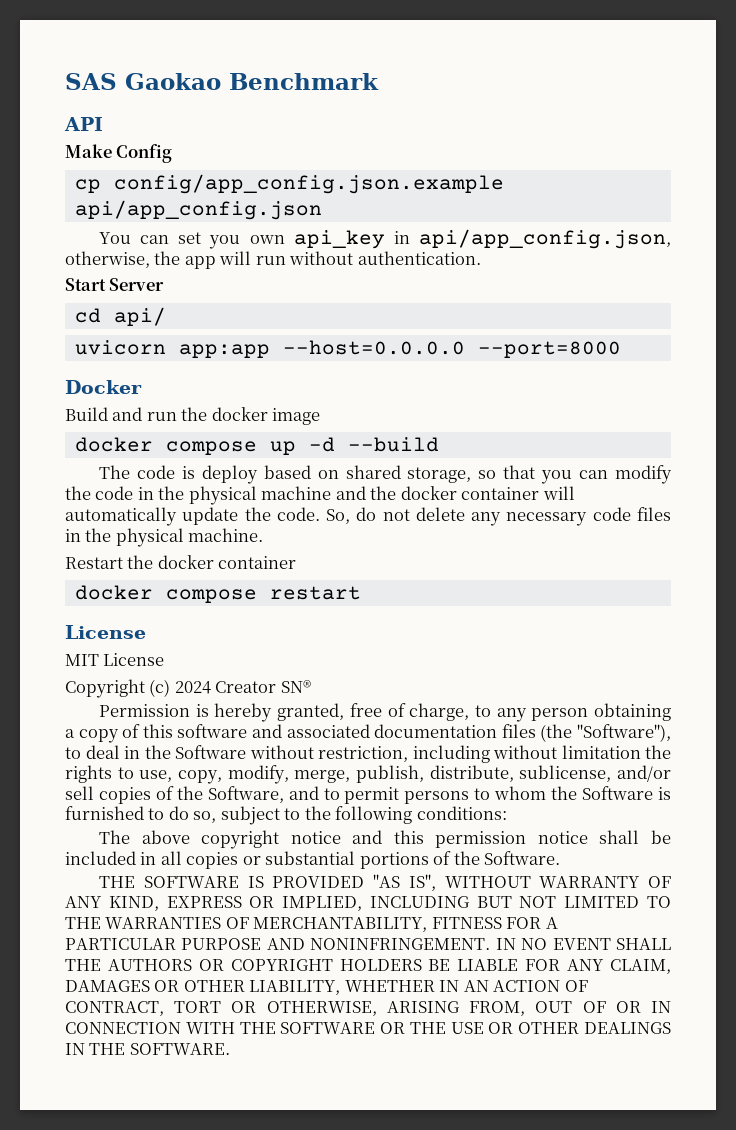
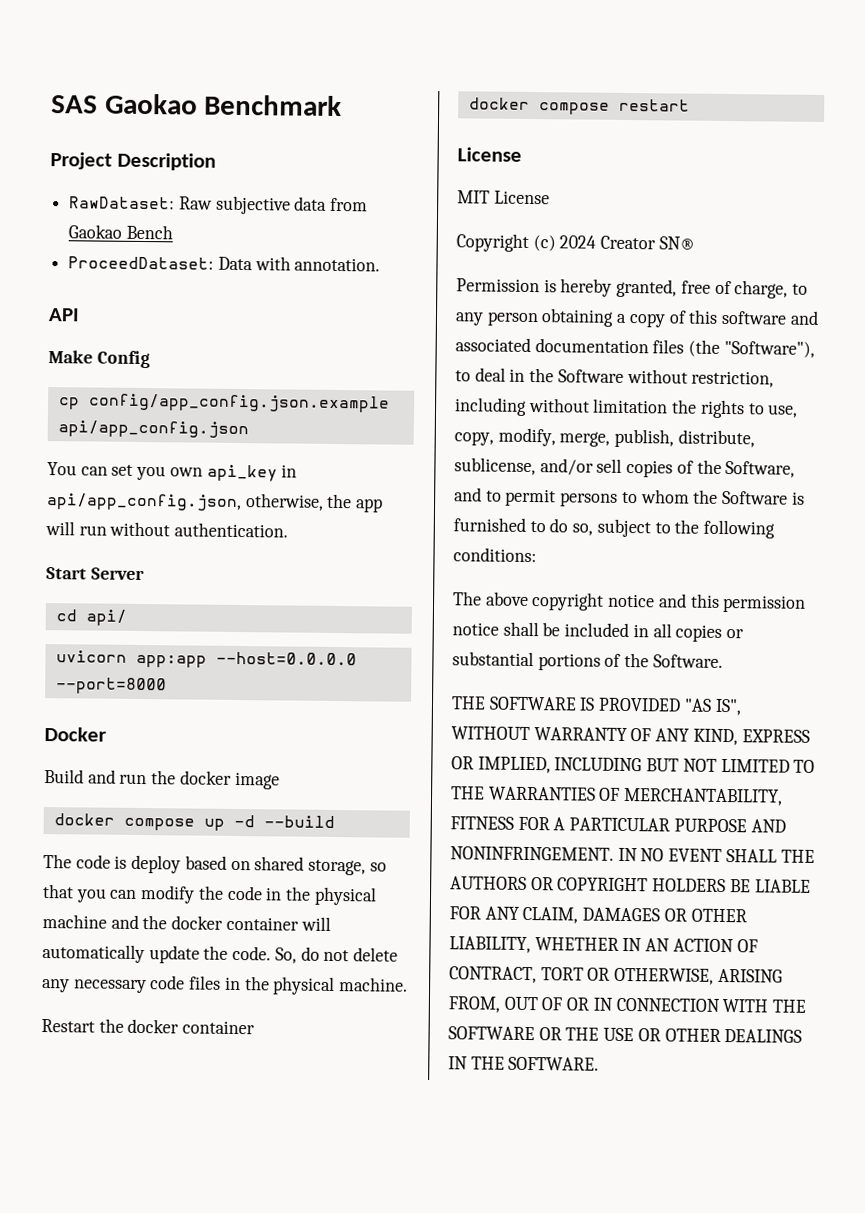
(379, 81) none -> [50,152,216,171] [69,195,369,215] [68,224,173,240] [68,256,381,272] // Project Description // RawDataset: Raw subjective data from Gaokao Bench // ProceedDataset: Data with annotation.

